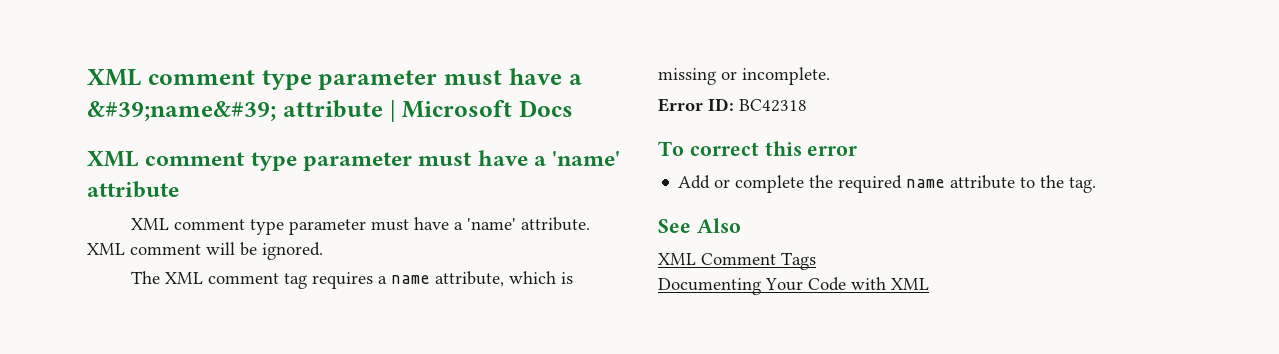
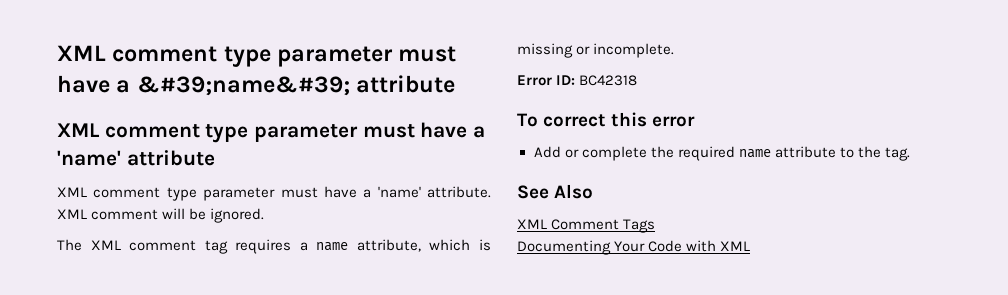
[389,100,573,122] | Microsoft Docs -> (456, 84) none

